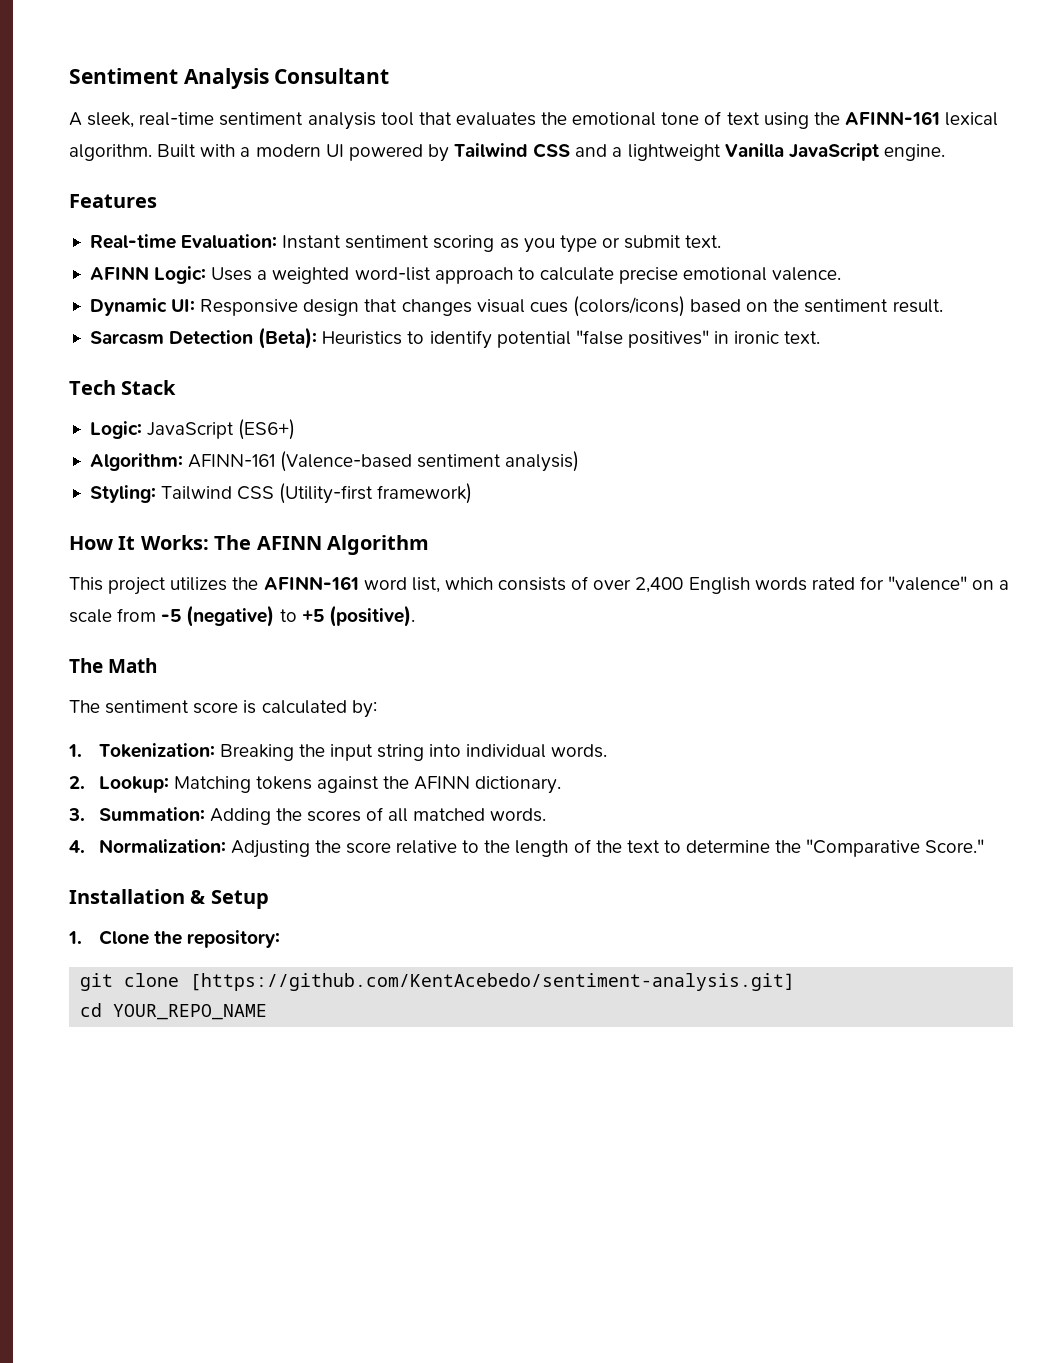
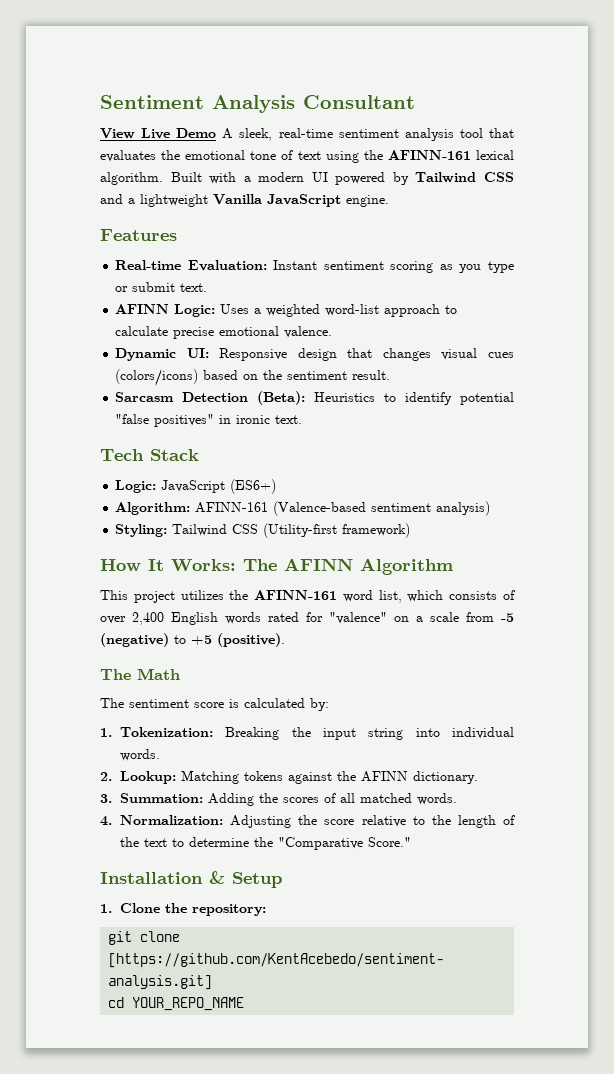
(390, 76) none -> [100,128,217,139] View Live Demo

